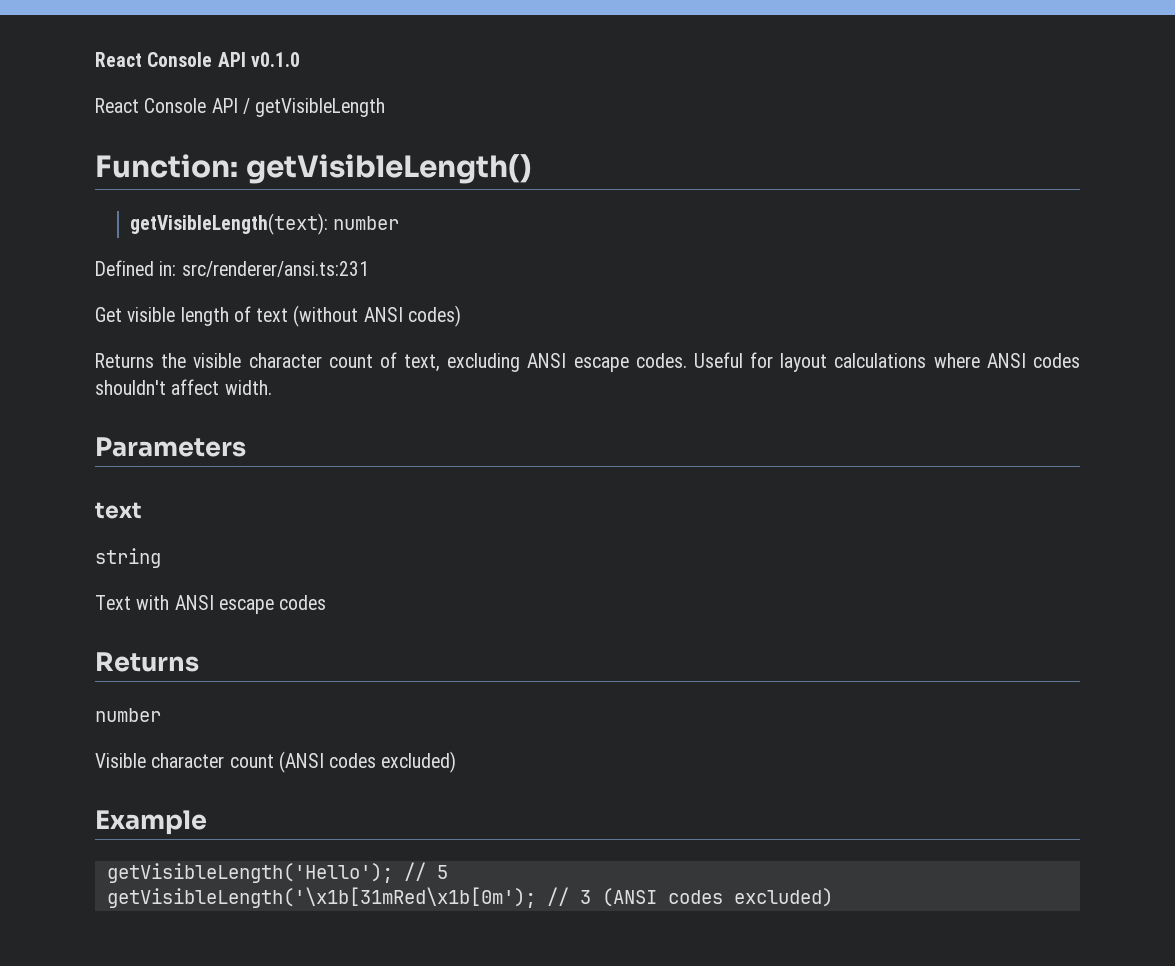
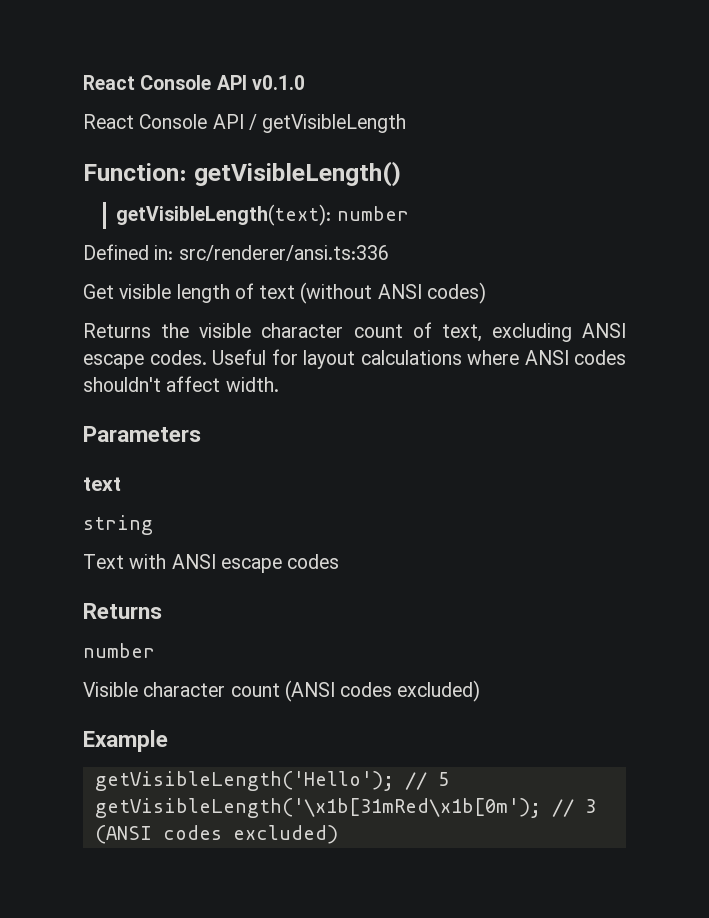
[181,261,369,277] src/renderer/ansi.ts:231 -> [178,245,389,261] src/renderer/ansi.ts:336

